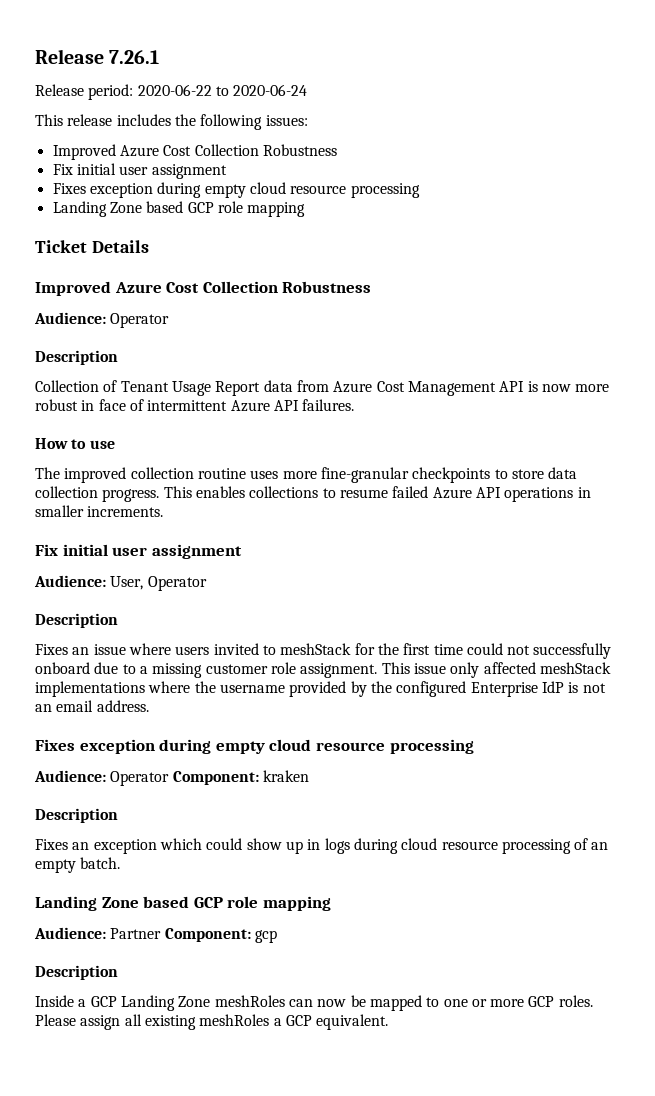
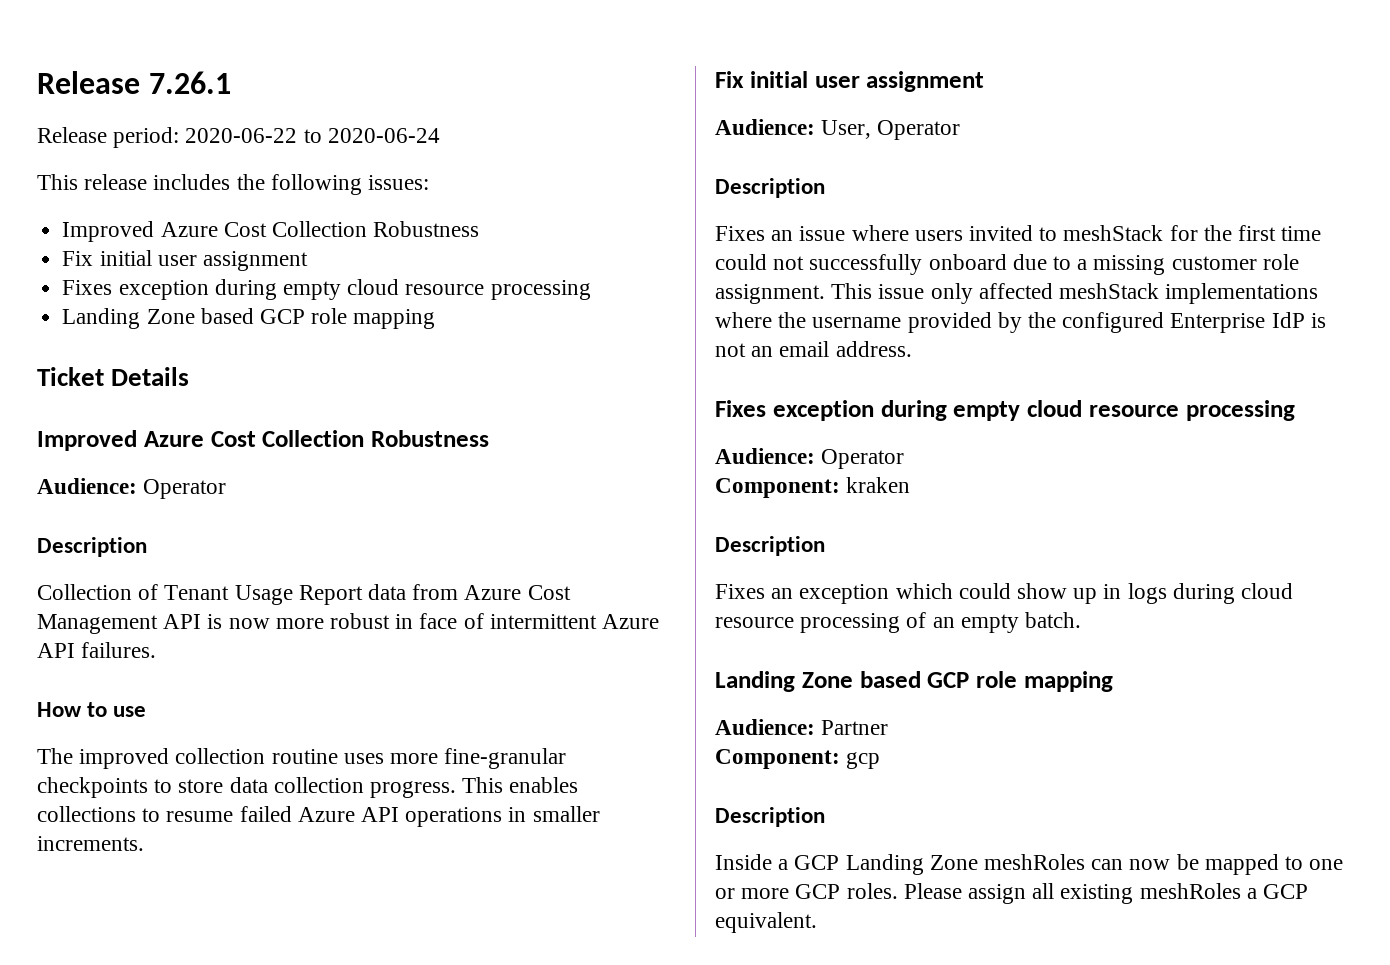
(170, 778) none -> (905, 459) //
(162, 933) none -> (889, 727) //

